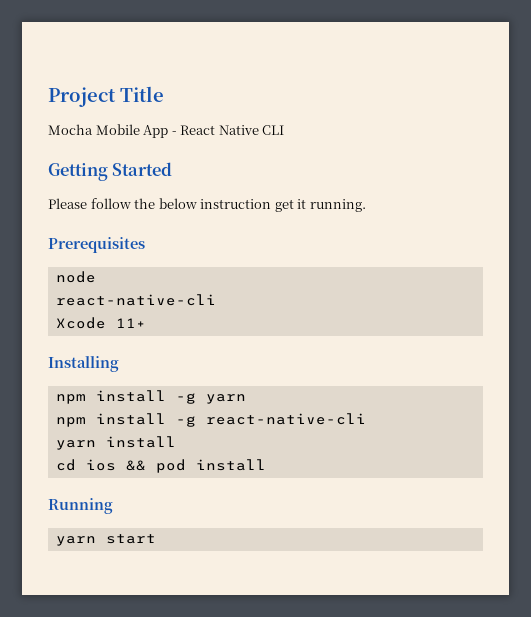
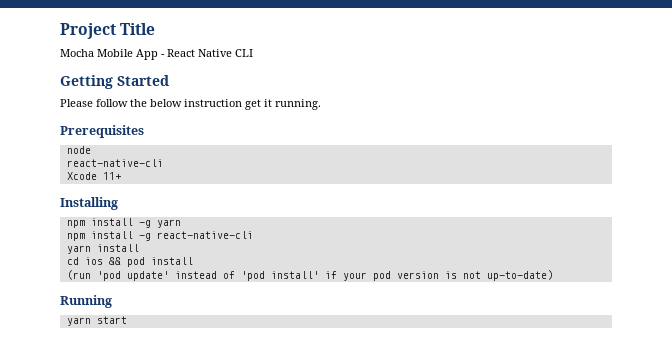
(266, 465) none -> [66,270,553,281] // (run 'pod update' instead of 'pod install' if your pod version is not up-to-date)

